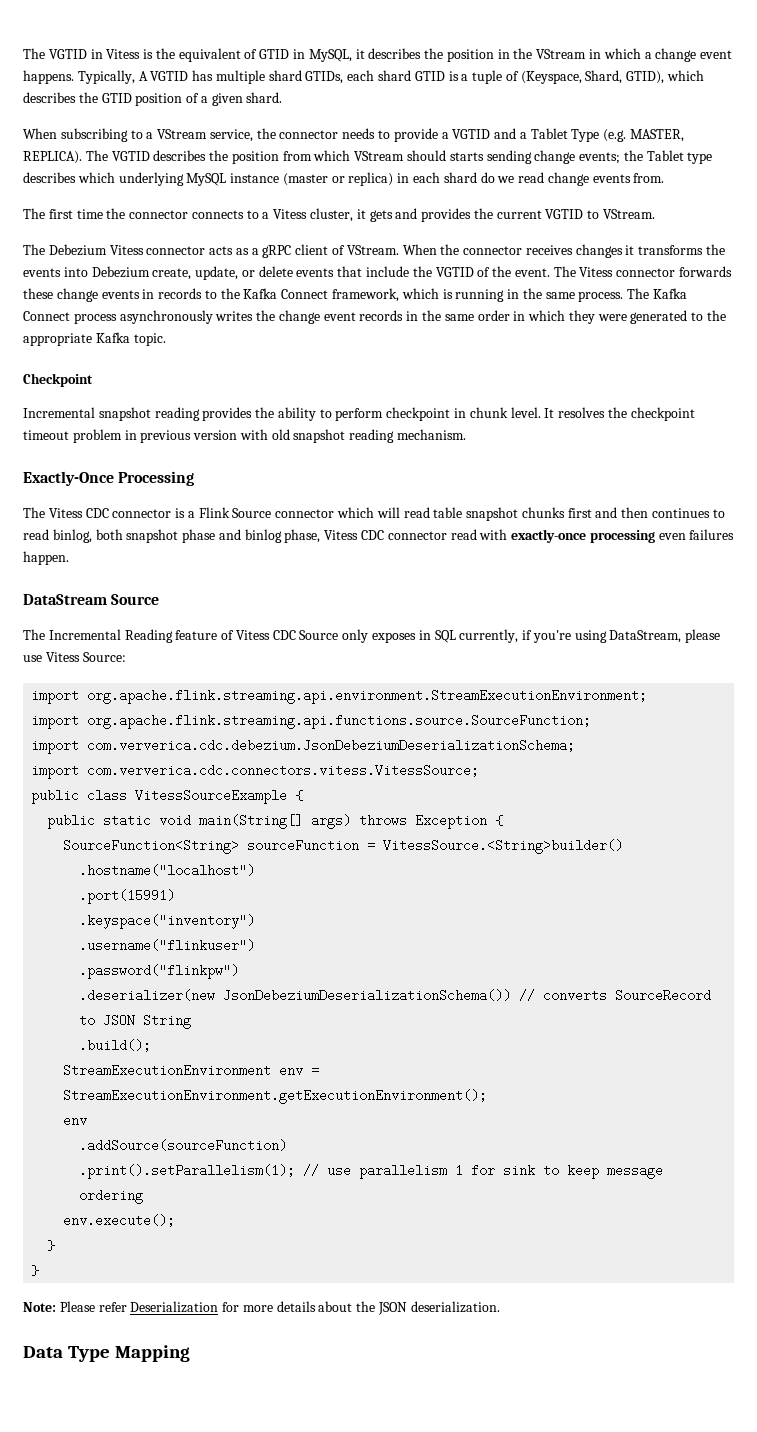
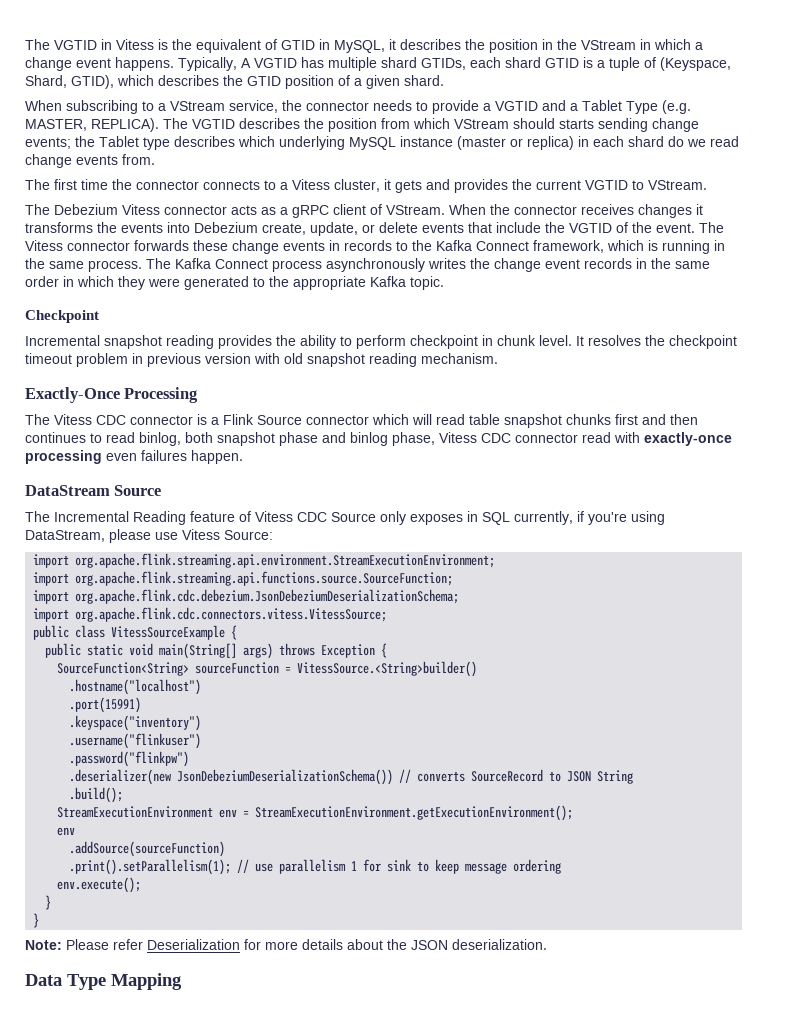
[87,739,576,752] [31,764,480,779] com.ververica.cdc.debezium.JsonDebeziumDeserializationSchema; // import com.ververica.cdc.connectors.vitess.VitessSource; -> [75,589,460,604] [33,607,388,622] org.apache.flink.cdc.debezium.JsonDebeziumDeserializationSchema; // import org.apache.flink.cdc.connectors.vitess.VitessSource;

